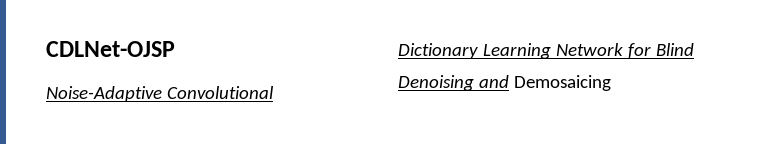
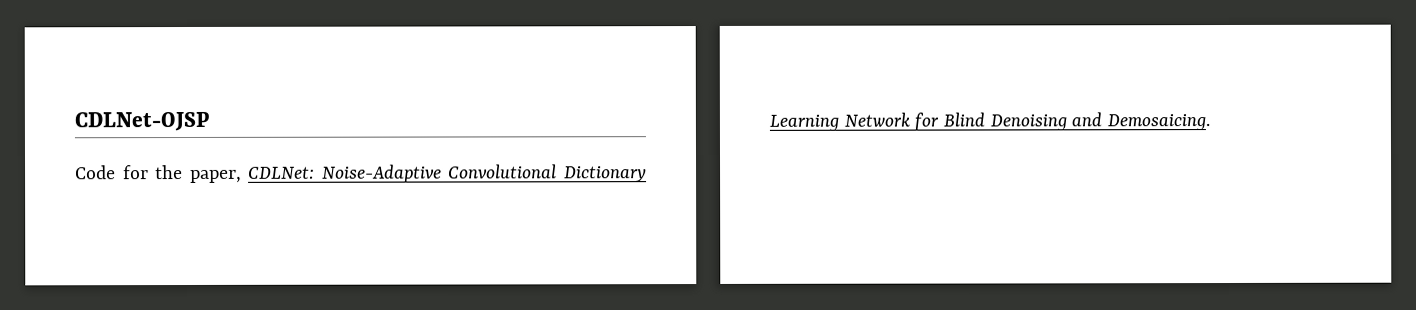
(175, 49) none -> [75,165,316,183] Code for the paper, CDLNet:
[513,75,611,91] Demosaicing -> [1107,114,1211,131] Demosaicing.

